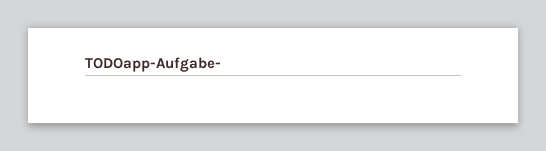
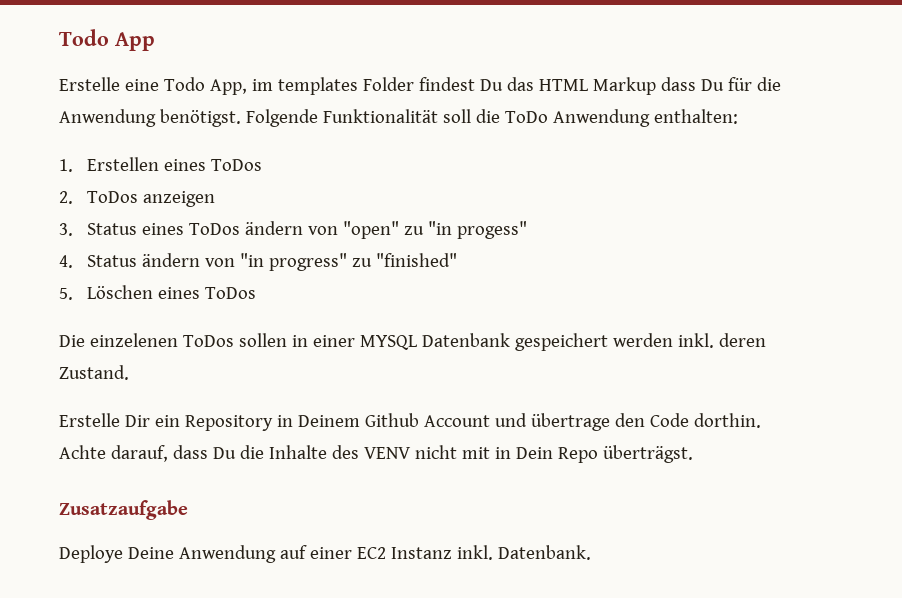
[85,57,221,72] TODOapp-Aufgabe- -> [59,29,155,51] [59,77,781,95] [59,109,738,127] [59,157,263,172] [59,191,216,207] [59,221,528,239] [59,253,458,271] [59,285,257,300] [59,333,766,351] [59,365,129,380] [59,413,761,431] [59,445,693,463] [59,500,188,520] [59,545,591,563] Todo App // Erstelle eine Todo App, im templates Folder findest Du das HTML Markup dass Du für die Anwendung benötigst. Folgende Funktionalität soll die ToDo Anwendung enthalten: // 1. Erstellen eines ToDos // 2. ToDos anzeigen // 3. Status eines ToDos ändern von "open" zu "in progess" // 4. Status ändern von "in progress" zu "finished" // 5. Löschen eines ToDos // Die einzelenen ToDos sollen in einer MYSQL Datenbank gespeichert werden inkl. deren Zustand. // Erstelle Dir ein Repository in Deinem Github Account und übertrage den Code dorthin. Achte darauf, dass Du die Inhalte des VENV nicht mit in Dein Repo überträgst. // Zusatzaufgabe // Deploye Deine Anwendung auf einer EC2 Instanz inkl. Datenbank.

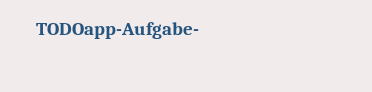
[59,29,155,51] [59,77,781,95] [59,109,738,127] [59,157,263,172] [59,191,216,207] [59,221,528,239] [59,253,458,271] [59,285,257,300] [59,333,766,351] [59,365,129,380] [59,413,761,431] [59,445,693,463] [59,500,188,520] [59,545,591,563] Todo App // Erstelle eine Todo App, im templates Folder findest Du das HTML Markup dass Du für die Anwendung benötigst. Folgende Funktionalität soll die ToDo Anwendung enthalten: // 1. Erstellen eines ToDos // 2. ToDos anzeigen // 3. Status eines ToDos ändern von "open" zu "in progess" // 4. Status ändern von "in progress" zu "finished" // 5. Löschen eines ToDos // Die einzelenen ToDos sollen in einer MYSQL Datenbank gespeichert werden inkl. deren Zustand. // Erstelle Dir ein Repository in Deinem Github Account und übertrage den Code dorthin. Achte darauf, dass Du die Inhalte des VENV nicht mit in Dein Repo überträgst. // Zusatzaufgabe // Deploye Deine Anwendung auf einer EC2 Instanz inkl. Datenbank. -> [36,22,199,39] TODOapp-Aufgabe-

